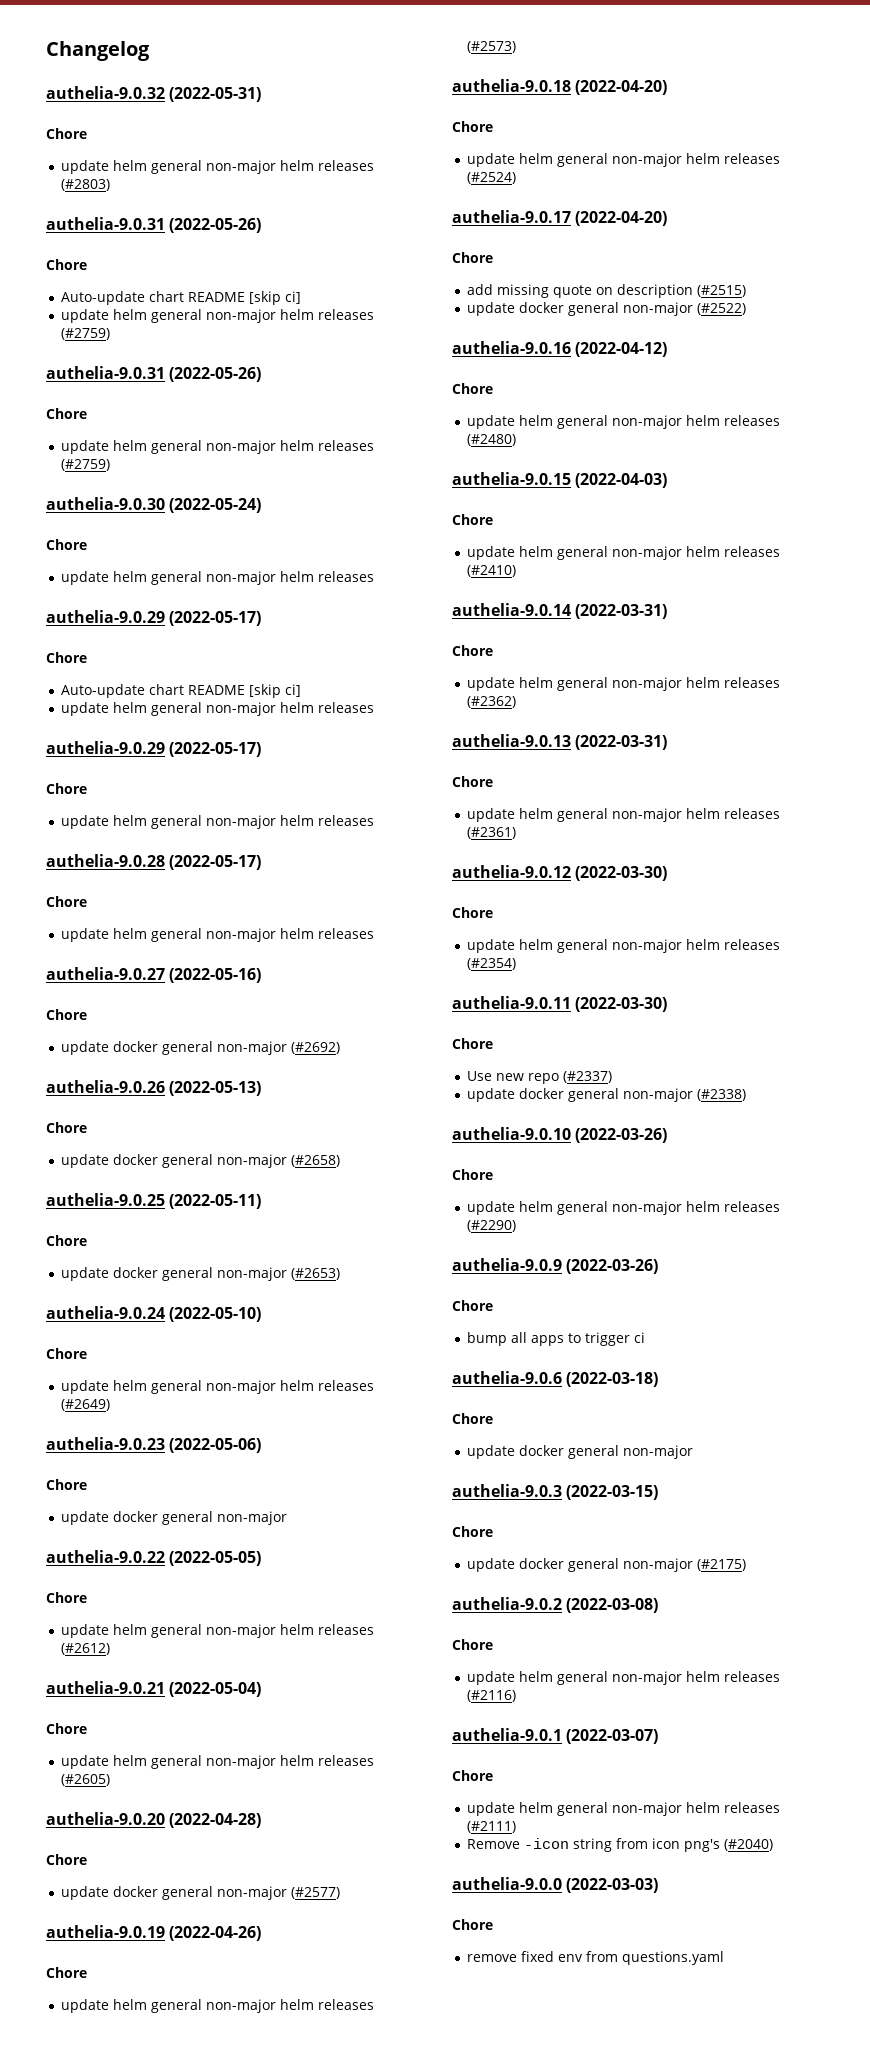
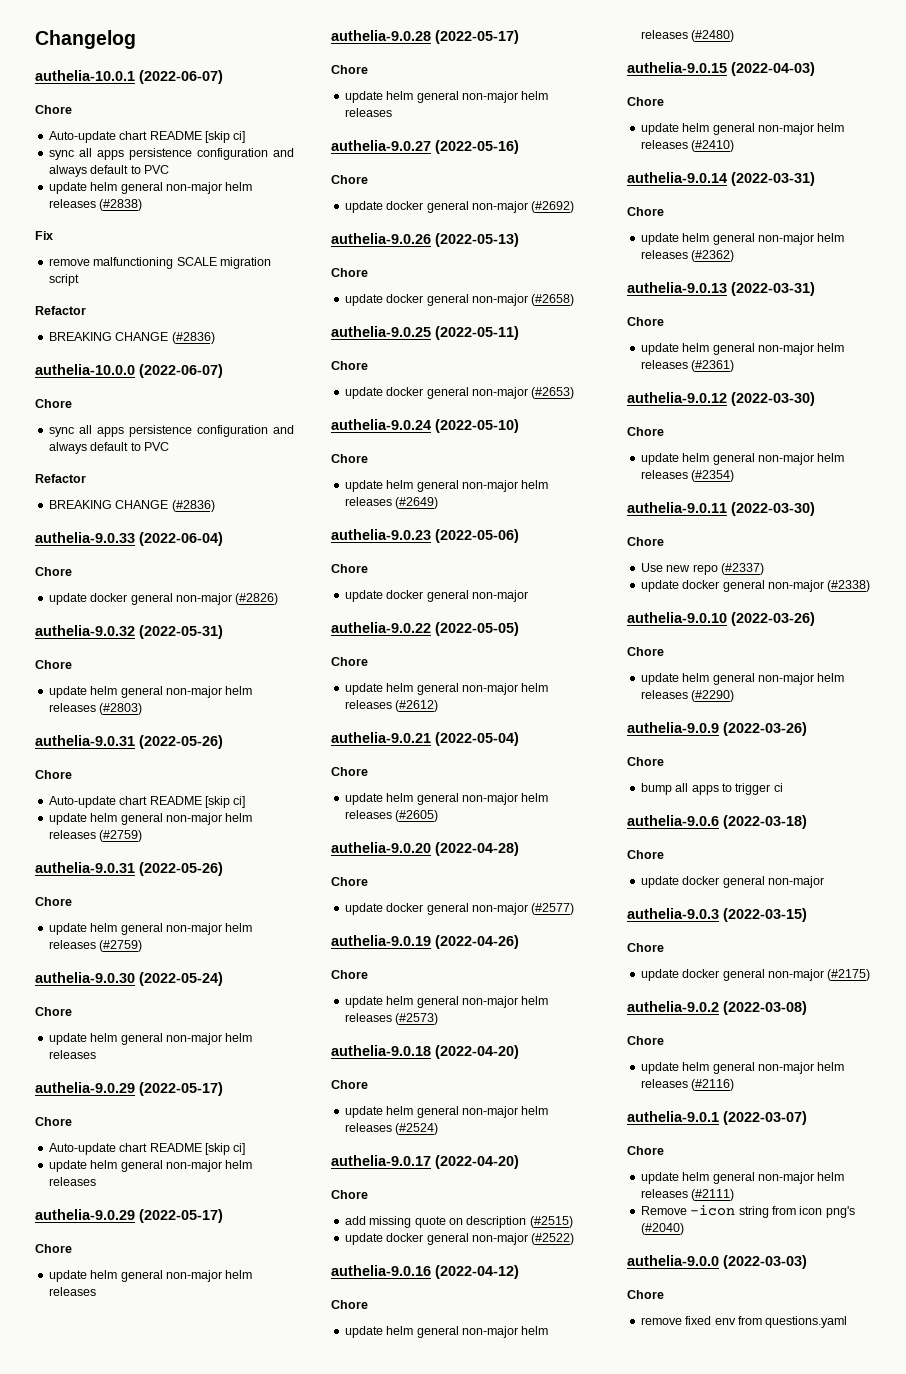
(150, 51) none -> [35,70,223,84] [35,105,72,114] [48,131,246,143] [48,148,294,160] [48,165,169,177] [48,182,253,194] [48,199,143,211] [35,231,53,240] [48,257,271,269] [48,274,79,286] [35,306,86,315] [48,332,215,344] [35,364,223,378] [35,399,72,408] [48,425,294,437] [48,442,169,454] [35,474,86,483] [48,500,215,512] [35,532,223,546] [35,567,72,576] [48,593,279,605] // authelia-10.0.1 (2022-06-07) // Chore // Auto-update chart README [skip ci] // sync all apps persistence configuration and always default to PVC // update helm general non-major helm releases (#2838) // Fix // remove malfunctioning SCALE migration script // Refactor // BREAKING CHANGE (#2836) // authelia-10.0.0 (2022-06-07) // Chore // sync all apps persistence configuration and always default to PVC // Refactor // BREAKING CHANGE (#2836) // authelia-9.0.33 (2022-06-04) // Chore // update docker general non-major (#2826)

